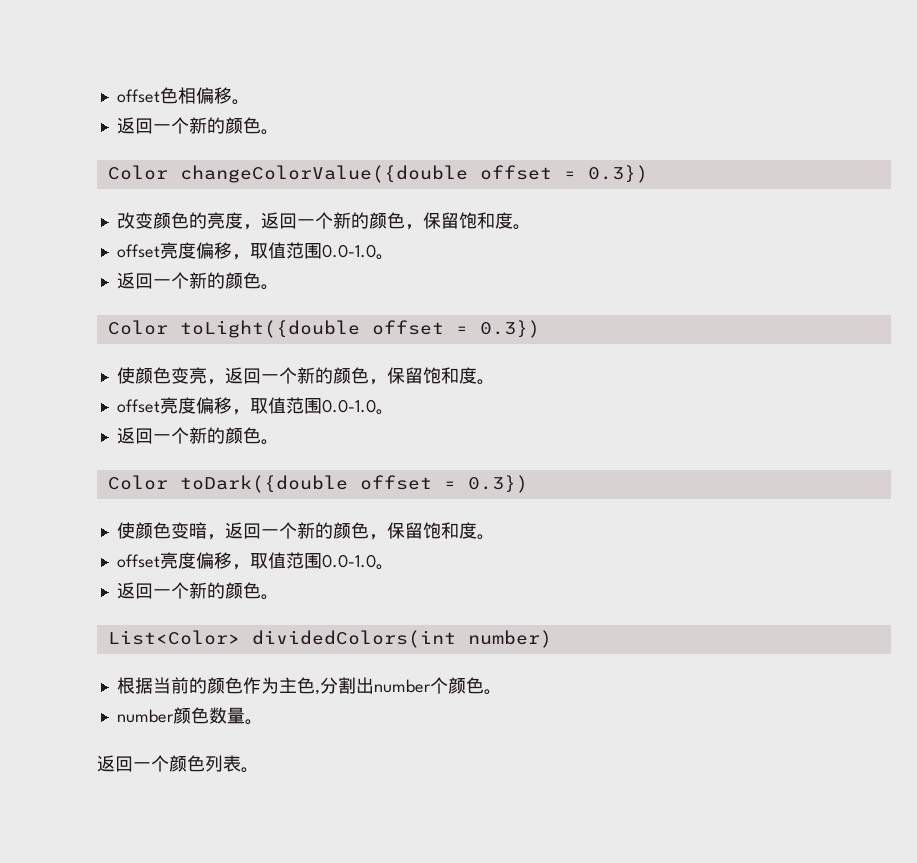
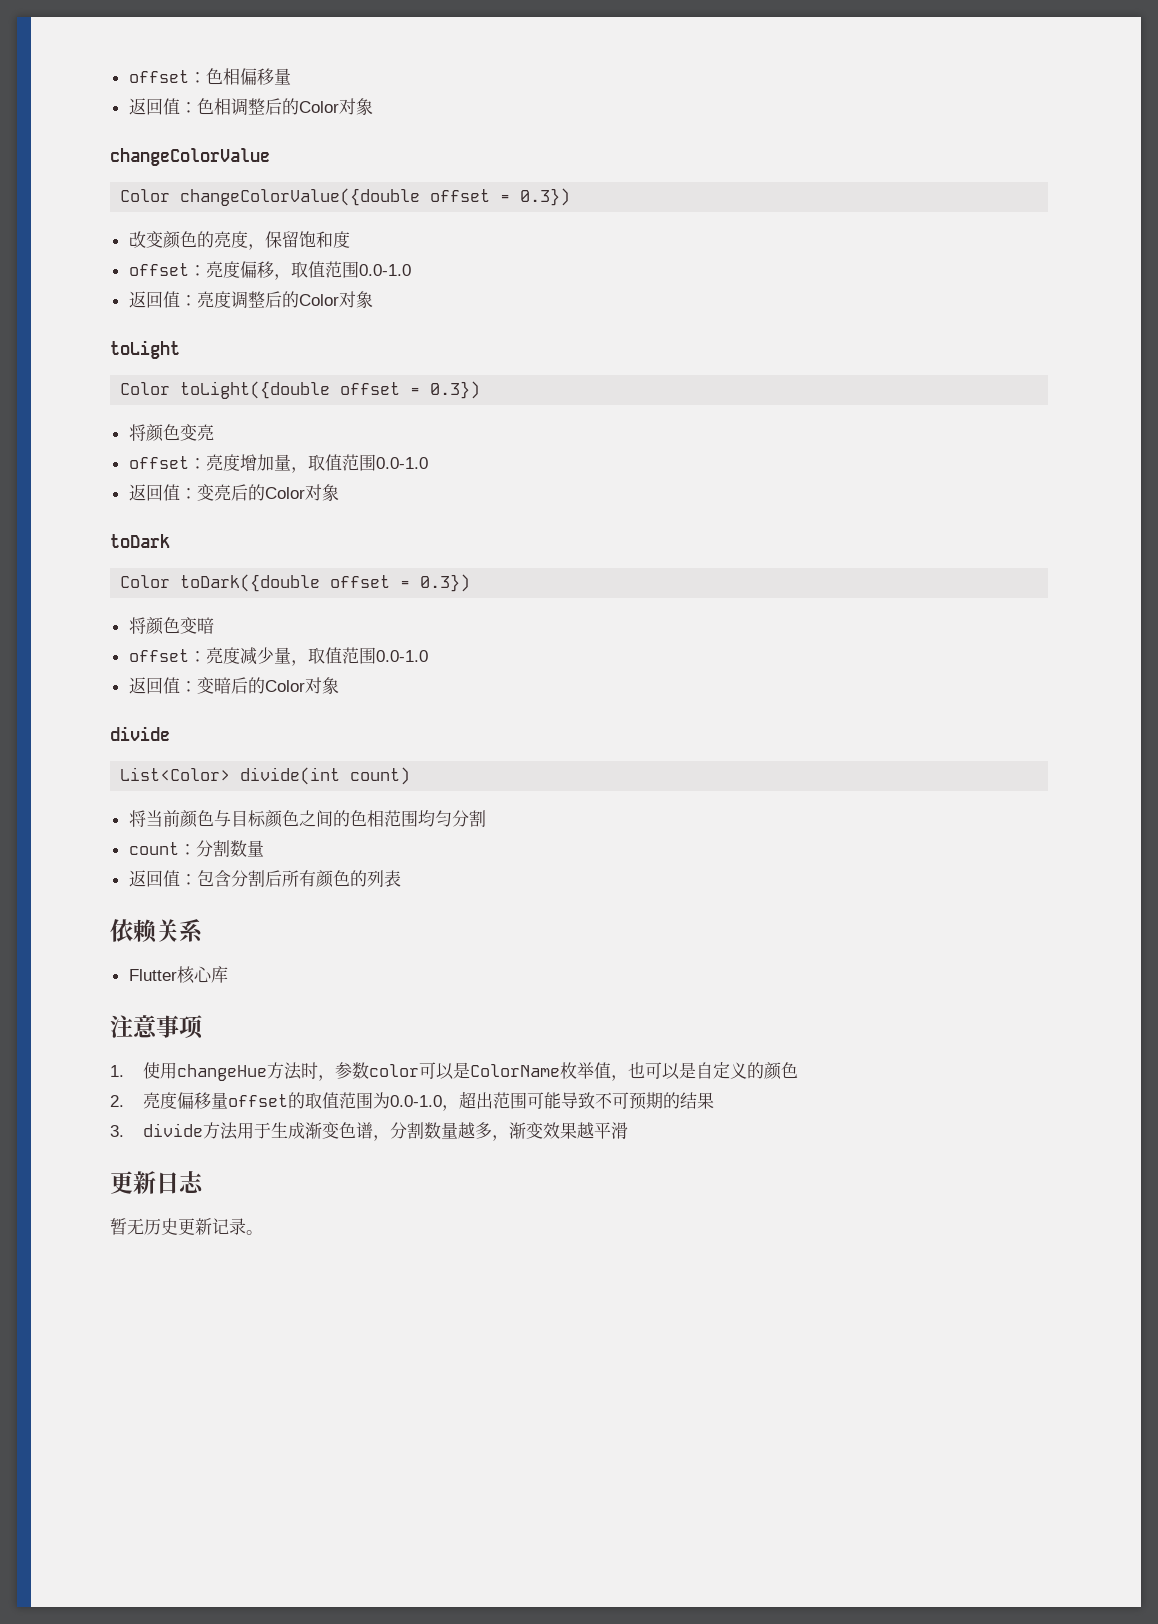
[116,89,160,103] offset -> [128,70,206,83] offset：
[231,99,250,105] [116,117,279,135] 。 // 返回一个新的颜色。 -> [273,68,291,85] [128,98,373,116] [110,148,270,166] 量 // 返回值：色相调整后的Color对象 // changeColorValue
[260,212,531,230] [116,242,394,260] [116,272,279,290] 返回一个新的颜色，保留饱和度。 // offset亮度偏移，取值范围0.0-1.0。 // 返回一个新的颜色。 -> [264,231,350,248] [128,261,411,280] [128,291,373,309] [110,340,180,359] 保留饱和度 // offset：亮度偏移，取值范围0.0-1.0 // 返回值：亮度调整后的Color对象 // toLight
[116,367,135,384] 使 -> [128,424,146,441] 将
[206,367,495,385] [116,397,394,415] [116,427,279,445] ，返回一个新的颜色，保留饱和度。 // offset亮度偏移，取值范围0.0-1.0。 // 返回一个新的颜色。 -> [128,454,428,473] [128,484,339,501] [110,534,170,548] // offset：亮度增加量，取值范围0.0-1.0 // 返回值：变亮后的Color对象 // toDark
[116,522,135,539] 使 -> [128,617,146,634] 将
[206,522,495,540] [116,552,394,570] [116,582,279,600] [107,630,552,648] [116,677,502,695] [116,707,263,725] [97,755,241,772] ，返回一个新的颜色，保留饱和度。 // offset亮度偏移，取值范围0.0-1.0。 // 返回一个新的颜色。 // List<Color> dividedColors(int number) // 根据当前的颜色作为主色,分割出number个颜色。 // number颜色数量。 // 返回一个颜色列表 -> [128,647,428,666] [128,677,339,694] [110,726,170,741] [120,767,411,785] [128,810,486,828] [128,840,264,857] [128,870,401,888] [110,919,203,943] [128,966,228,984] [110,1015,204,1039] [110,1062,799,1081] [110,1091,715,1111] [110,1122,629,1141] [110,1171,204,1194] [110,1218,246,1235] // offset：亮度减少量，取值范围0.0-1.0 // 返回值：变暗后的Color对象 // divide // List<Color> divide(int count) // 将当前颜色与目标颜色之间的色相范围均匀分割 // count：分割数量 // 返回值：包含分割后所有颜色的列表 // 依赖关系 // Flutter核心库 // 注意事项 // 1.使用changeHue方法时，参数color可以是ColorName枚举值，也可以是自定义的颜色 // 2.亮度偏移量offset的取值范围为0.0-1.0，超出范围可能导致不可预期的结果 // 3. divide方法用于生成渐变色谱，分割数量越多，渐变效果越平滑 // 更新日志 // 暂无历史更新记录

